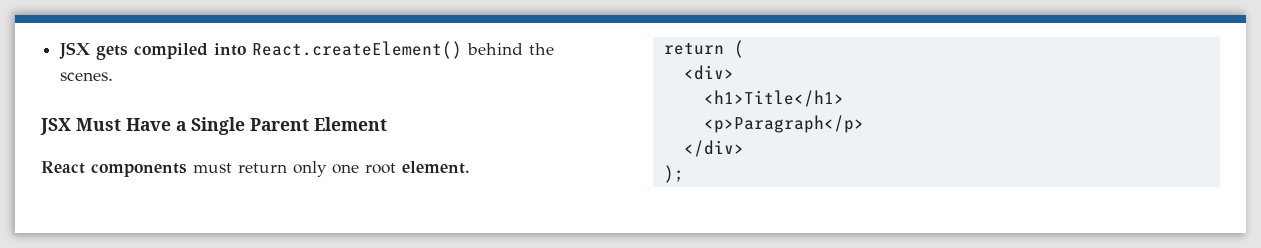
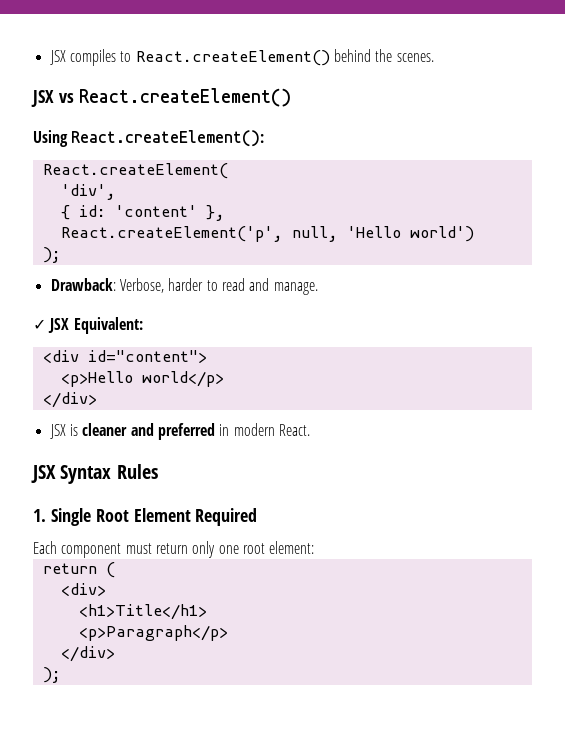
[59,42,247,60] JSX gets compiled into -> [49,49,132,66] JSX compiles to
[76,117,387,135] [41,161,187,177] Must Have a Single Parent Element // React components -> [58,88,291,107] [33,130,265,147] [42,163,228,179] [60,184,116,200] [60,205,225,221] [60,226,474,242] [42,247,61,263] [50,278,318,295] [33,317,143,334] [42,350,207,363] [60,371,224,387] [42,392,97,408] [49,423,310,440] [31,464,158,484] [33,508,258,526] [33,541,122,558] vs React.createElement() // Using React.createElement(): // React.createElement( // 'div', // { id: 'content' }, // React.createElement('p', null, 'Hello world') // ); // Drawback: Verbose, harder to read and manage. // ✓ JSX Equivalent: // <div id="content"> // <p>Hello world</p> // </div> // JSX is cleaner and preferred in modern React. // JSX Syntax Rules // 1. Single Root Element Required // Each component
[402,161,470,174] element. -> [269,541,315,554] element:

